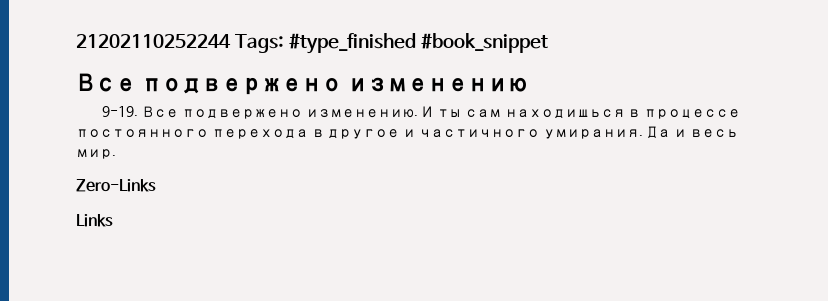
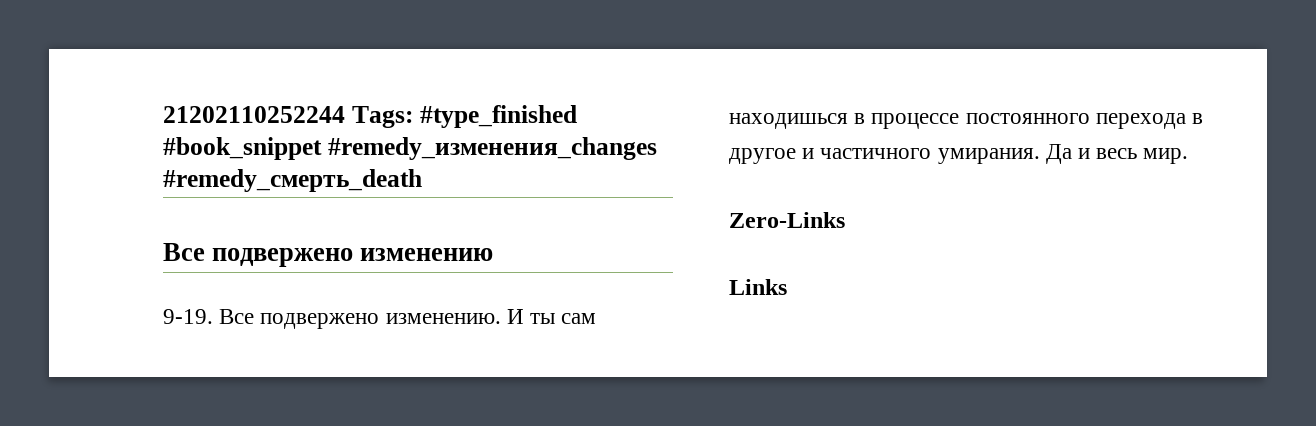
(549, 43) none -> [327,137,657,160] [163,169,422,192] #remedy_изменения_changes #remedy_смерть_death

